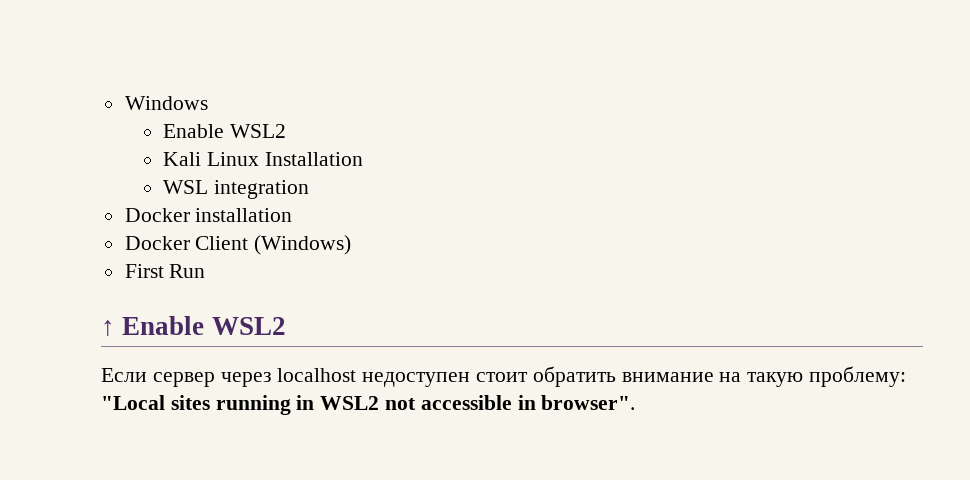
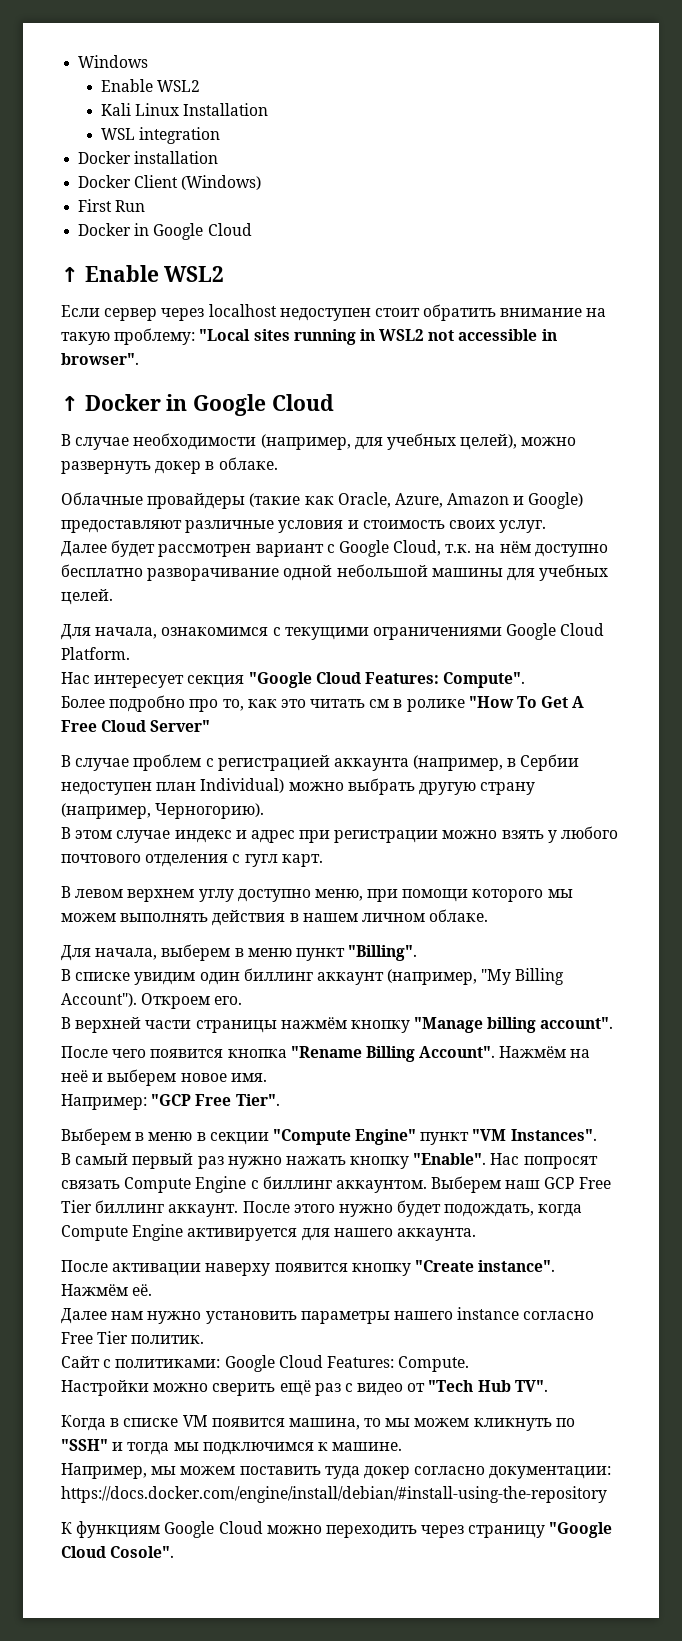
(206, 271) none -> [78,223,252,240] // Docker in Google Cloud
(636, 402) none -> [61,394,334,416] [61,433,577,450] [61,457,278,474] [61,492,584,509] [61,520,547,533] [61,540,608,557] [61,564,609,581] [61,589,113,605] [61,623,605,640] [61,647,130,660] [61,672,526,688] [61,695,585,712] [61,720,211,732] [61,754,580,771] [61,778,536,795] [61,803,265,819] [61,826,619,843] [61,854,323,867] [61,886,573,902] [61,909,489,926] [61,944,418,961] [61,968,565,985] [61,993,243,1009] [61,1017,614,1033] [61,1046,591,1062] [61,1069,267,1086] [61,1094,280,1110] [61,1128,597,1145] [61,1153,598,1169] [61,1176,611,1193] [61,1200,583,1217] [61,1224,476,1241] [61,1260,556,1276] [61,1284,153,1296] [61,1307,595,1324] [61,1331,205,1344] [61,1355,470,1372] [61,1380,548,1396] [61,1415,575,1431] [61,1439,403,1455] [61,1463,612,1479] [61,1486,607,1503] [61,1521,613,1538] [61,1546,175,1558] // ↑ Docker in Google Cloud // В случае необходимости (например, для учебных целей), можно развернуть докер в облаке. // Облачные провайдеры (такие как Oracle, Azure, Amazon и Google) предоставляют различные условия и стоимость своих услуг. // Далее будет рассмотрен вариант с Google Cloud, т.к. на нём доступно бесплатно разворачивание одной небольшой машины для учебных целей. // Для начала, ознакомимся с текущими ограничениями Google Cloud Platform. // Нас интересует секция "Google Cloud Features: Compute". // Более подробно про то, как это читать см в ролике "How To Get A Free Cloud Server" // В случае проблем с регистрацией аккаунта (например, в Сербии недоступен план Individual) можно выбрать другую страну (например, Черногорию). // В этом случае индекс и адрес при регистрации можно взять у любого почтового отделения с гугл карт. // В левом верхнем углу доступно меню, при помощи которого мы можем выполнять действия в нашем личном облаке. // Для начала, выберем в меню пункт "Billing". // В списке увидим один биллинг аккаунт (например, "My Billing Account"). Откроем его. // В верхней части страницы нажмём кнопку "Manage billing account". // После чего появится кнопка "Rename Billing Account". Нажмём на неё и выберем новое имя. // Например: "GCP Free Tier". // Выберем в меню в секции "Compute Engine" пункт "VM Instances". // В самый первый раз нужно нажать кнопку "Enable". Нас попросят связать Compute Engine с биллинг аккаунтом. Выберем наш GCP Free Tier биллинг аккаунт. После этого нужно будет подождать, когда Compute Engine активируется для нашего аккаунта. // После активации наверху появится кнопку "Create instance". Нажмём её. // Далее нам нужно установить параметры нашего instance согласно Free Tier политик. // Сайт с политиками: Google Cloud Features: Compute. // Настройки можно сверить ещё раз с видео от "Tech Hub TV". // Когда в списке VM появится машина, то мы можем кликнуть по "SSH" и тогда мы подключимся к машине. // Например, мы можем поставить туда докер согласно документации: https://docs.docker.com/engine/install/debian/#install-using-the-repository // К функциям Google Cloud можно переходить через страницу "Google Cloud Cosole".

